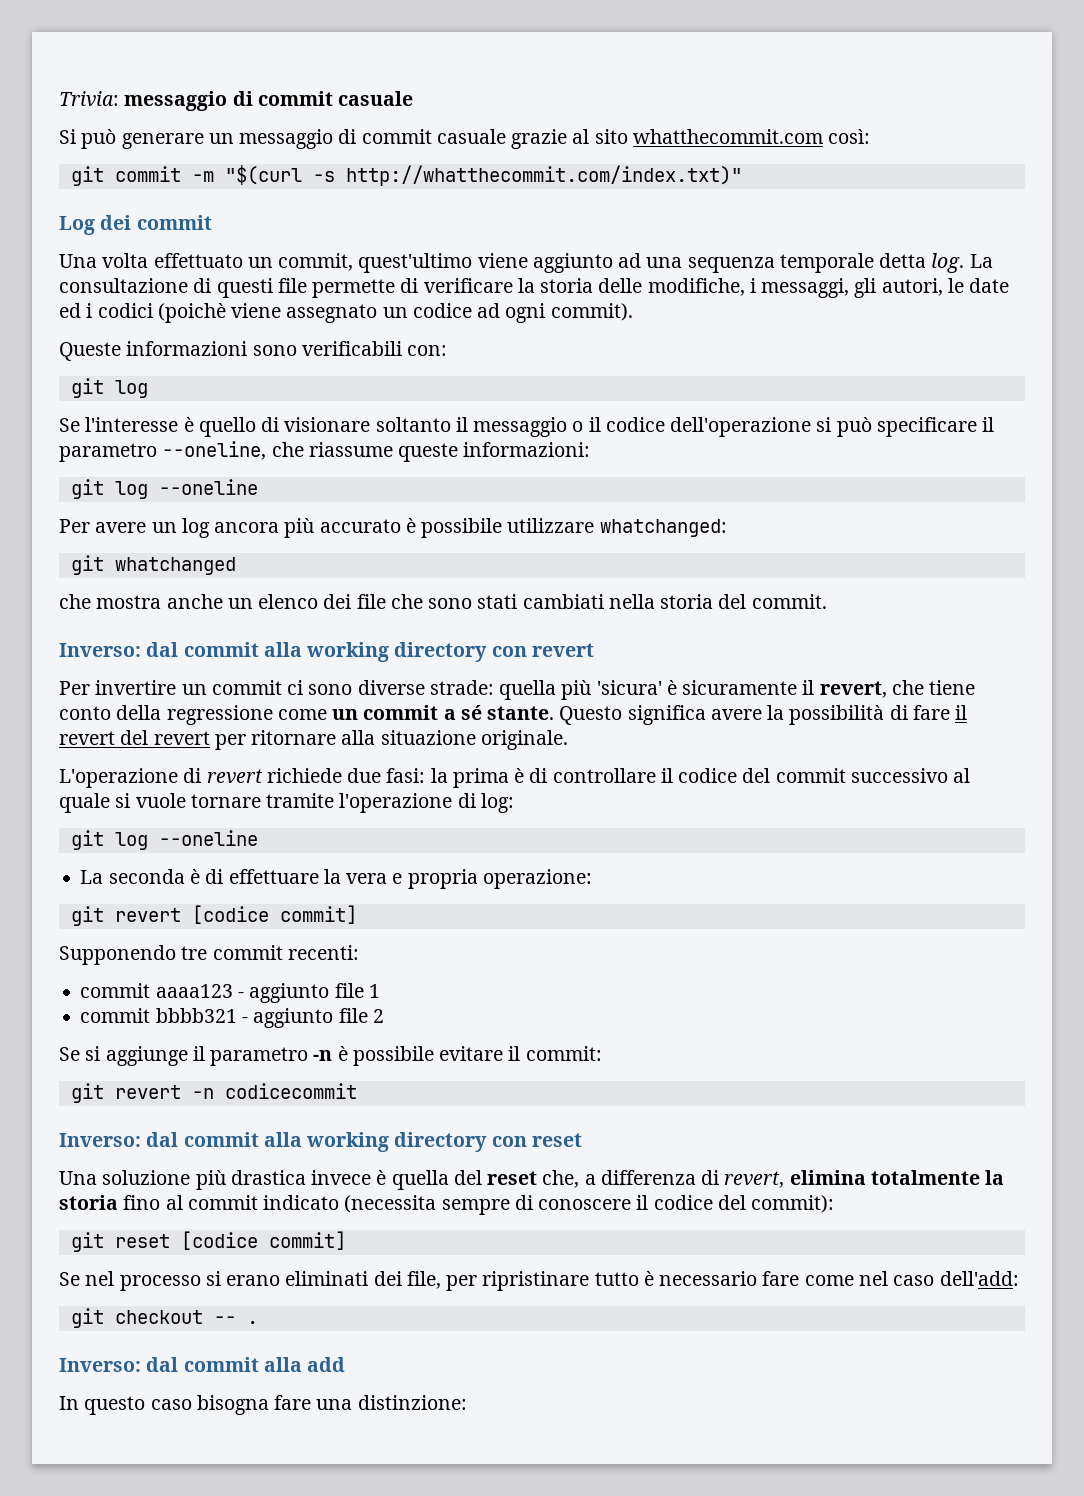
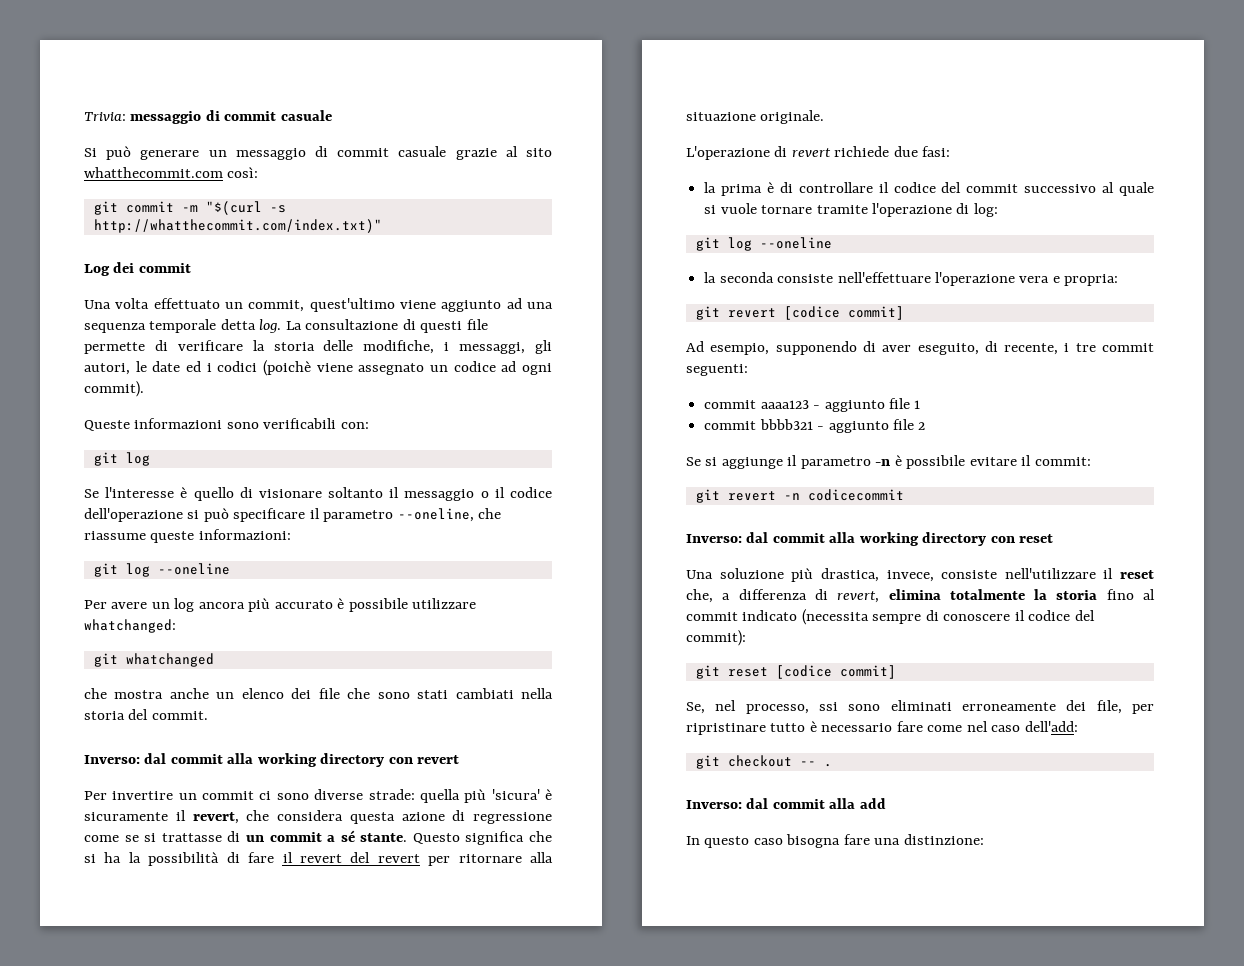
[929,680,976,695] [59,705,327,725] tiene conto della regressione come -> [277,810,552,824] [84,831,241,842] considera questa azione di regressione come se si trattasse di
[710,709,762,720] avere -> [529,831,552,842] [84,852,122,863] che si ha
(426, 775) none -> (951, 151) //
[80,869,592,889] [70,905,357,926] [59,945,176,965] La seconda è di effettuare la vera e propria operazione: // git revert [codice commit] // Supponendo -> [704,272,1119,286] [695,306,904,320] [686,341,1070,355] la seconda consiste nell'effettuare l'operazione vera e propria: // git revert [codice commit] // Ad esempio, supponendo di aver eseguito, di recente, i
[287,945,359,960] recenti: -> [686,364,748,376] seguenti:
[230,1170,482,1190] drastica invece è quella del -> [820,568,1114,582] drastica, invece, consiste nell'utilizzare il
[59,1271,369,1291] Se nel processo si erano eliminati -> [686,700,1056,714] Se, nel processo, ssi sono eliminati erroneamente

